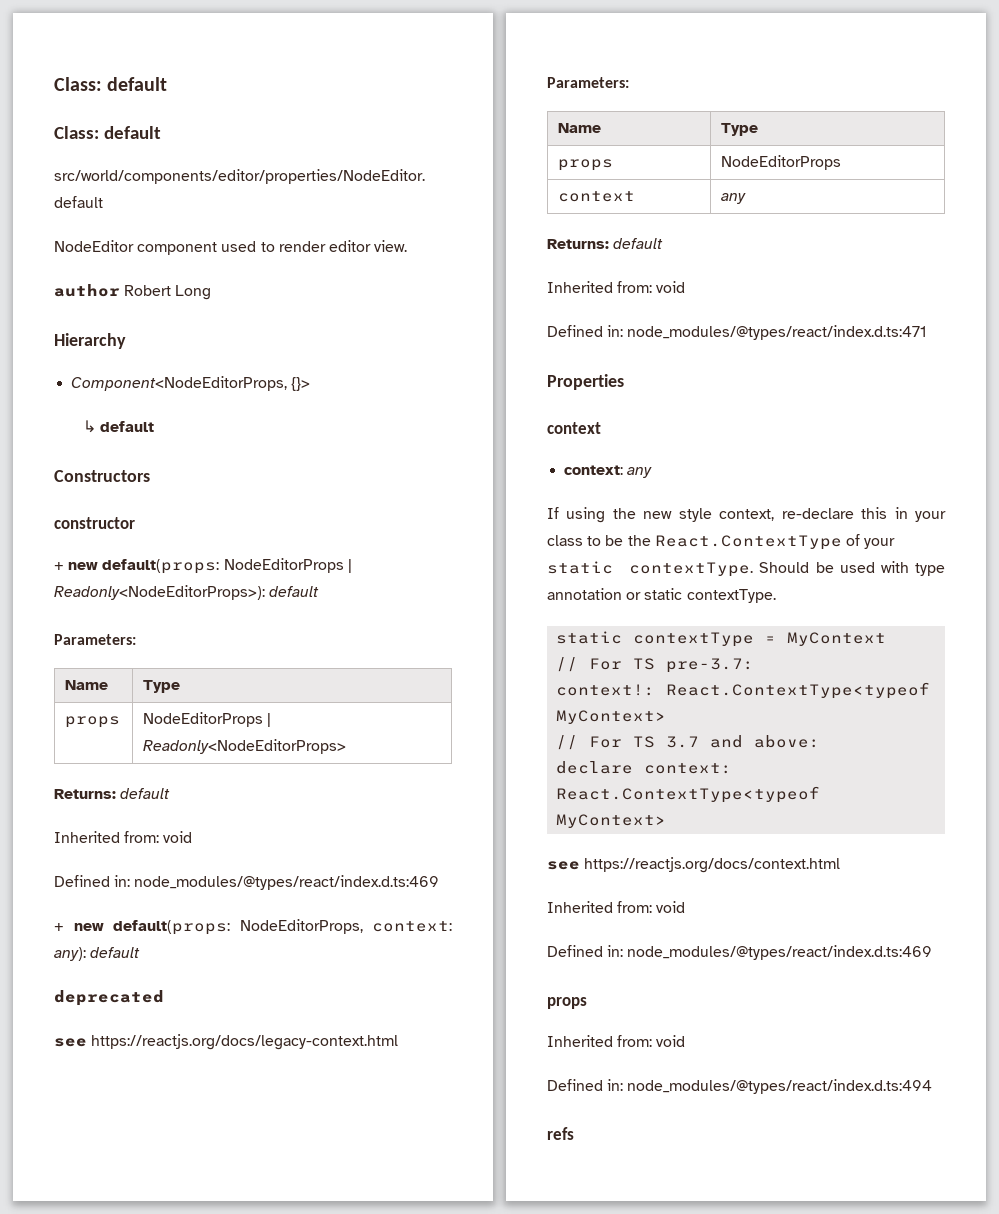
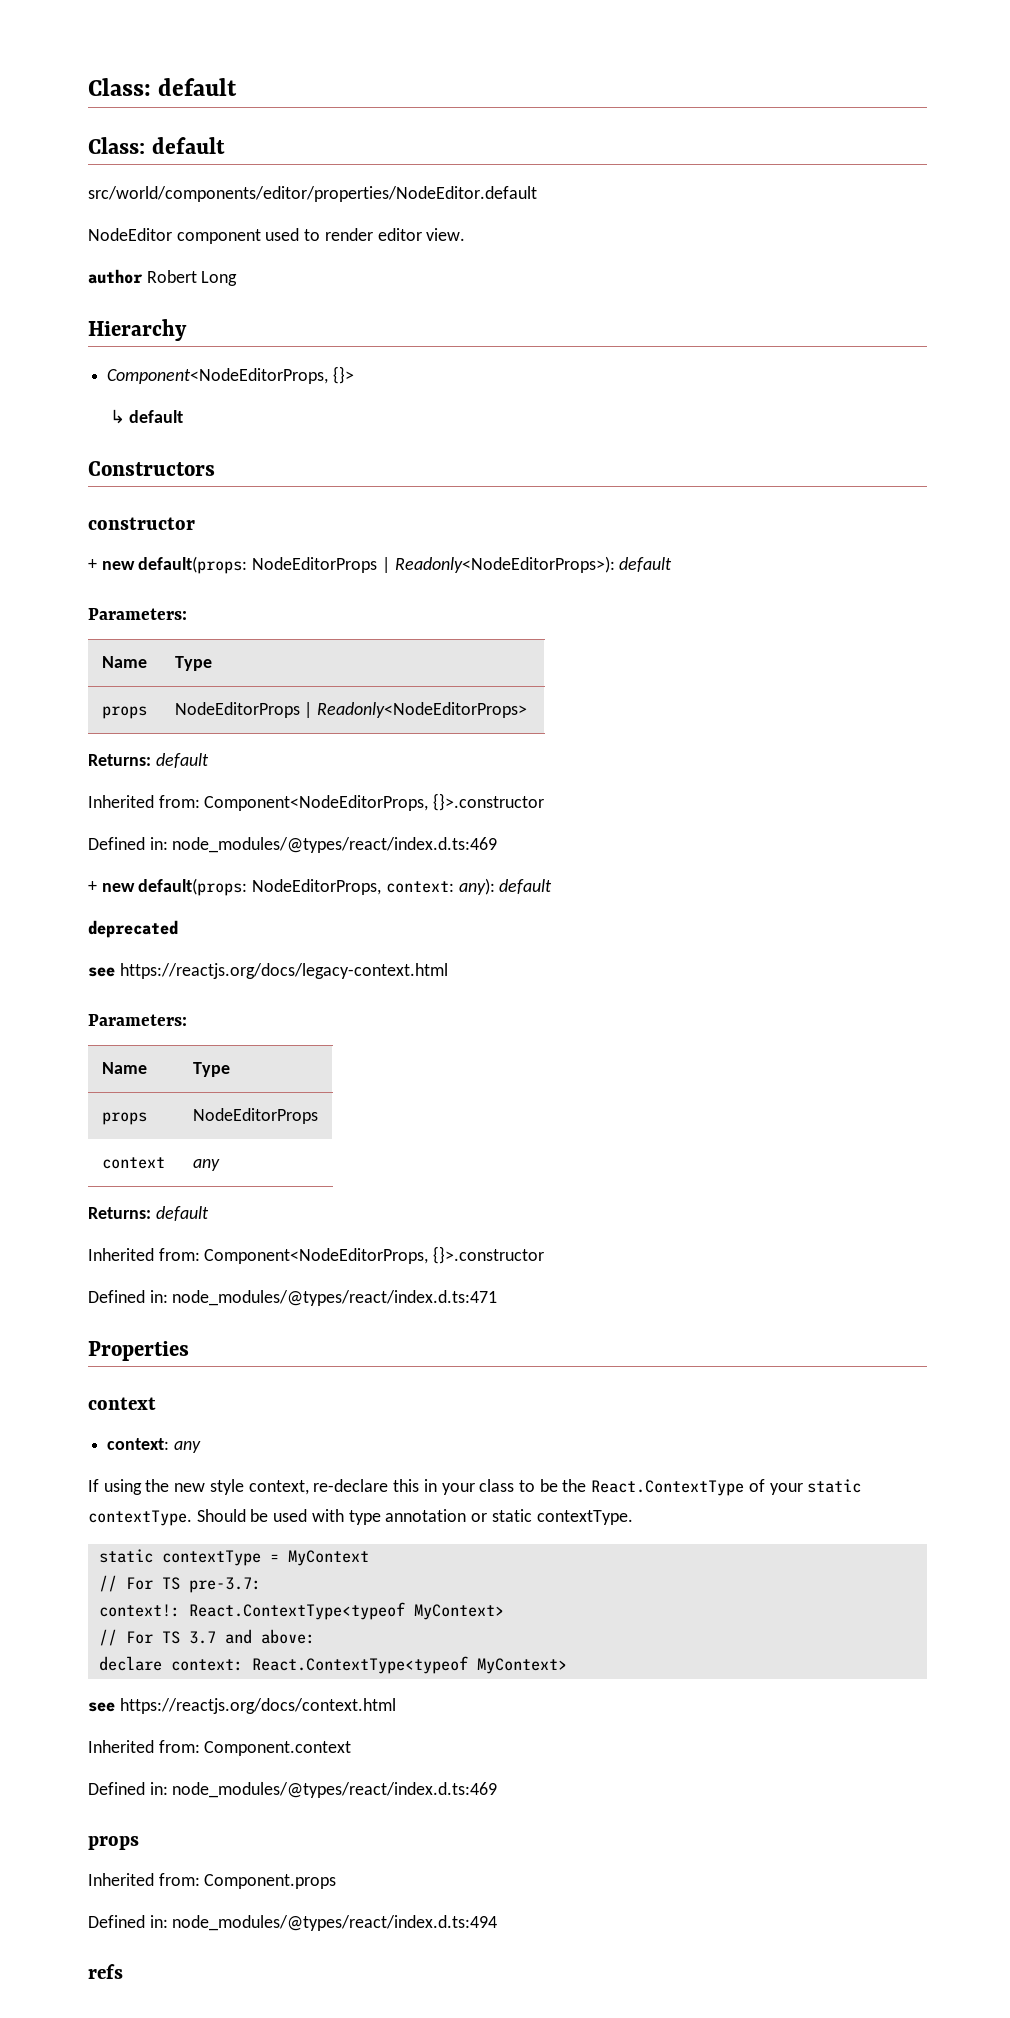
[163,831,193,843] void -> [204,793,545,811] Component<NodeEditorProps, {}>.constructor
[656,281,686,293] void -> [204,1246,545,1264] Component<NodeEditorProps, {}>.constructor
[656,901,686,913] void -> [204,1741,352,1756] Component.context
[656,1035,686,1047] void -> [204,1874,337,1889] Component.props

